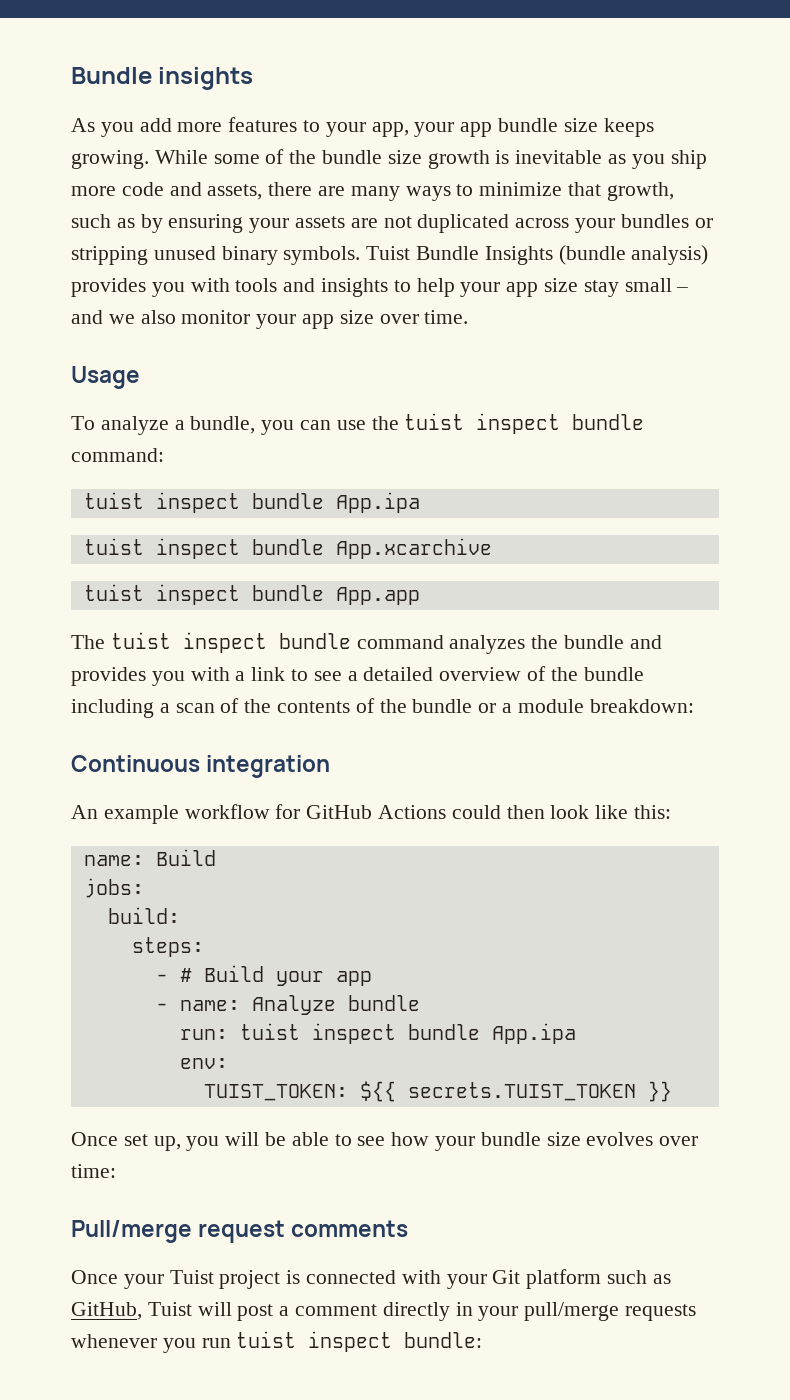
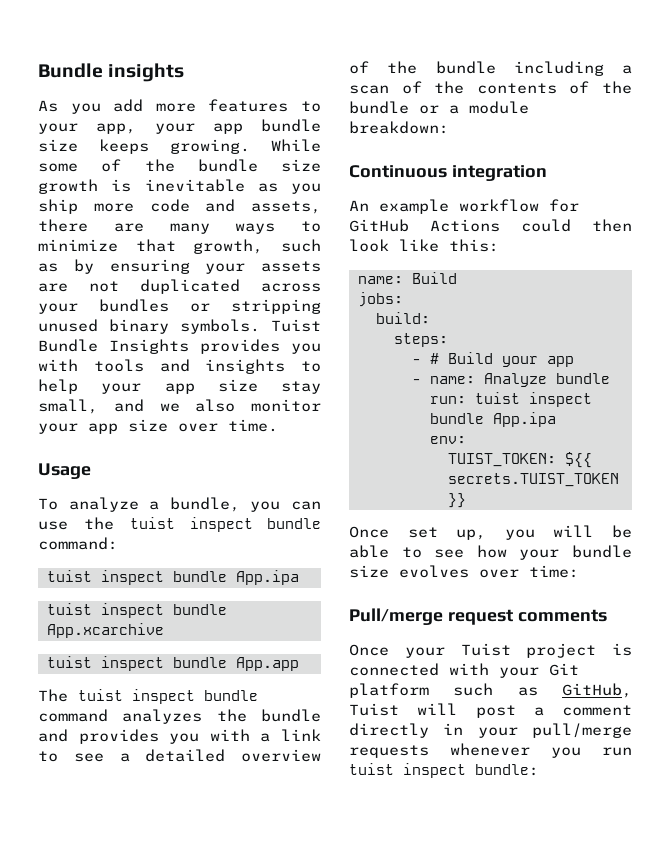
[558,245,709,265] (bundle analysis) -> (189, 346) none
[624,278,689,292] small – -> [38,399,98,414] small,

